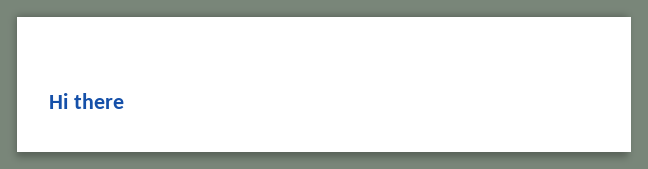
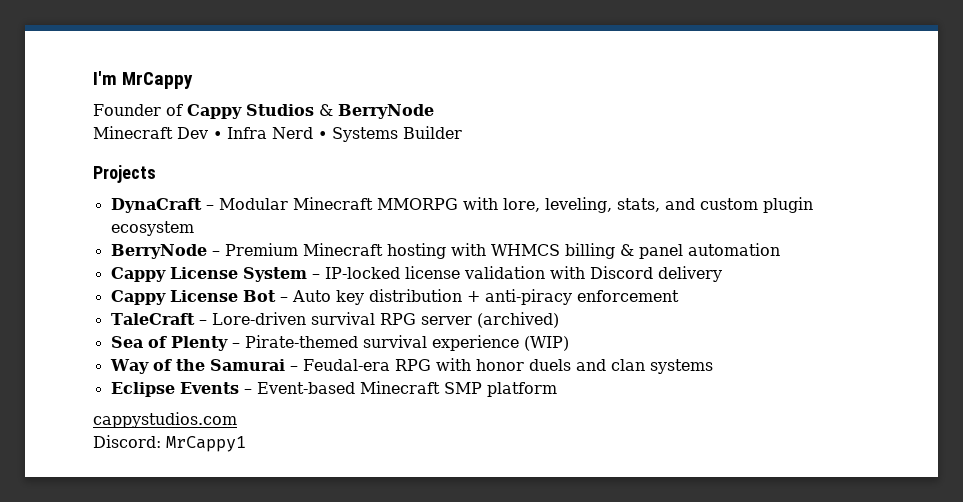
[49,93,124,109] Hi there -> [93,71,194,89] [93,104,434,119] [93,126,462,142] [93,165,156,183] [110,197,813,213] [110,221,194,236] [110,243,780,259] [110,266,722,282] [110,289,679,305] [110,312,559,328] [110,335,569,351] [109,358,713,374] [110,381,557,397] [93,412,237,428] [93,435,246,452] I'm MrCappy // Founder of Cappy Studios & BerryNode // Minecraft Dev • Infra Nerd • Systems Builder // Projects // DynaCraft – Modular Minecraft MMORPG with lore, leveling, stats, and custom plugin ecosystem // BerryNode – Premium Minecraft hosting with WHMCS billing & panel automation // Cappy License System – IP-locked license validation with Discord delivery // Cappy License Bot – Auto key distribution + anti-piracy enforcement // TaleCraft – Lore-driven survival RPG server (archived) // Sea of Plenty – Pirate-themed survival experience (WIP) // Way of the Samurai – Feudal-era RPG with honor duels and clan systems // Eclipse Events – Event-based Minecraft SMP platform // cappystudios.com // Discord: MrCappy1

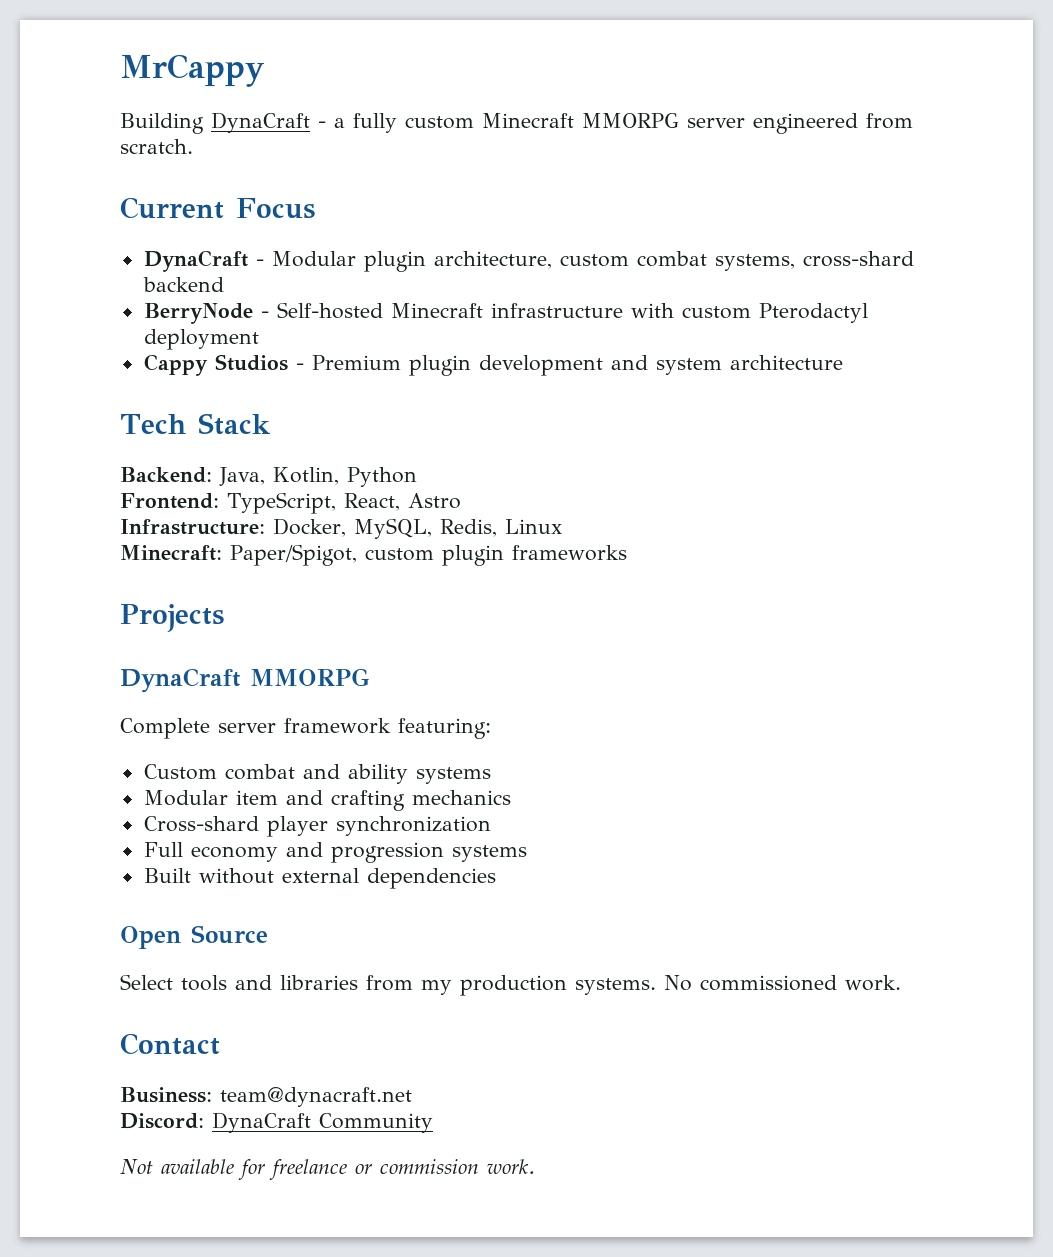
[93,71,117,85] I'm -> (120, 70) none
[93,104,434,119] [93,126,462,142] [93,165,156,183] [110,197,813,213] [110,221,194,236] [110,243,780,259] [110,266,722,282] [110,289,679,305] [110,312,559,328] [110,335,569,351] [109,358,713,374] [110,381,557,397] [93,412,237,428] [93,435,246,452] Founder of Cappy Studios & BerryNode // Minecraft Dev • Infra Nerd • Systems Builder // Projects // DynaCraft – Modular Minecraft MMORPG with lore, leveling, stats, and custom plugin ecosystem // BerryNode – Premium Minecraft hosting with WHMCS billing & panel automation // Cappy License System – IP-locked license validation with Discord delivery // Cappy License Bot – Auto key distribution + anti-piracy enforcement // TaleCraft – Lore-driven survival RPG server (archived) // Sea of Plenty – Pirate-themed survival experience (WIP) // Way of the Samurai – Feudal-era RPG with honor duels and clan systems // Eclipse Events – Event-based Minecraft SMP platform // cappystudios.com // Discord: MrCappy1 -> [120,112,913,134] [120,139,193,154] [120,197,315,219] [143,250,914,272] [142,277,224,292] [143,302,868,324] [143,329,259,350] [143,354,843,376] [120,413,271,435] [120,467,417,487] [120,492,461,514] [120,518,562,539] [120,544,627,566] [120,604,224,632] [120,668,370,693] [120,718,491,739] [143,764,491,784] [143,790,511,811] [143,816,491,837] [143,842,527,863] [143,868,496,889] [120,925,268,949] [120,974,901,996] [120,1033,220,1055] [120,1087,412,1107] [120,1112,433,1133] [120,1159,535,1180] Building DynaCraft - a fully custom Minecraft MMORPG server engineered from scratch. // Current Focus // DynaCraft - Modular plugin architecture, custom combat systems, cross-shard backend // BerryNode - Self-hosted Minecraft infrastructure with custom Pterodactyl deployment // Cappy Studios - Premium plugin development and system architecture // Tech Stack // Backend: Java, Kotlin, Python // Frontend: TypeScript, React, Astro // Infrastructure: Docker, MySQL, Redis, Linux // Minecraft: Paper/Spigot, custom plugin frameworks // Projects // DynaCraft MMORPG // Complete server framework featuring: // Custom combat and ability systems // Modular item and crafting mechanics // Cross-shard player synchronization // Full economy and progression systems // Built without external dependencies // Open Source // Select tools and libraries from my production systems. No commissioned work. // Contact // Business: team@dynacraft.net // Discord: DynaCraft Community // Not available for freelance or commission work.

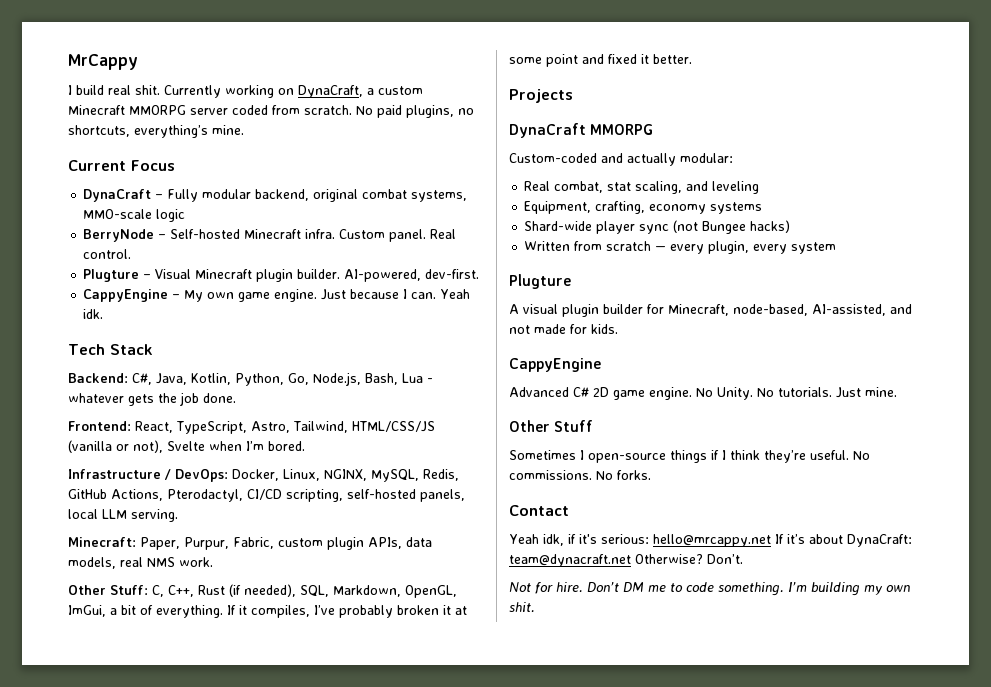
[120,112,397,134] Building DynaCraft - a fully -> [68,85,374,98] I build real shit. Currently working on DynaCraft, a
[753,113,858,134] engineered -> [232,105,268,115] coded
[120,197,315,219] [143,250,914,272] [142,277,224,292] [143,302,868,324] [143,329,259,350] [143,354,843,376] // Current Focus // DynaCraft - Modular plugin architecture, custom combat systems, cross-shard backend // BerryNode - Self-hosted Minecraft infrastructure with custom Pterodactyl deployment // Cappy Studios - Premium plugin development and system architecture -> [356,105,474,118] [68,125,244,138] [68,160,175,171] [83,189,468,202] [83,209,186,222] [83,229,457,242] [83,249,132,259] [83,269,480,282] [83,289,471,302] [83,309,104,319] No paid plugins, no shortcuts, everything’s mine. // Current Focus // DynaCraft – Fully modular backend, original combat systems, MMO-scale logic // BerryNode – Self-hosted Minecraft infra. Custom panel. Real control. // Plugture – Visual Minecraft plugin builder. AI-powered, dev-first. // CappyEngine – My own game engine. Just because I can. Yeah idk.
(212, 475) none -> [132,373,152,385] C#,
[347,467,417,487] [120,492,461,514] [120,518,562,539] [120,544,627,566] [120,604,224,632] [120,668,370,693] [120,718,491,739] [143,764,491,784] [143,790,511,811] [143,816,491,837] [143,842,527,863] [143,868,496,889] [120,925,268,949] [120,974,901,996] [120,1033,220,1055] [120,1087,412,1107] [120,1112,433,1133] [120,1159,535,1180] Python // Frontend: TypeScript, React, Astro // Infrastructure: Docker, MySQL, Redis, Linux // Minecraft: Paper/Spigot, custom plugin frameworks // Projects // DynaCraft MMORPG // Complete server framework featuring: // Custom combat and ability systems // Modular item and crafting mechanics // Cross-shard player synchronization // Full economy and progression systems // Built without external dependencies // Open Source // Select tools and libraries from my production systems. No commissioned work. // Contact // Business: team@dynacraft.net // Discord: DynaCraft Community // Not available for freelance or commission work. -> [235,372,433,386] [68,392,236,406] [68,421,435,434] [68,440,305,453] [68,469,459,482] [68,489,465,502] [68,509,178,522] [68,537,432,550] [68,557,213,569] [68,584,457,598] [68,605,467,618] [509,54,692,67] [509,89,573,103] [509,123,654,138] [509,153,733,166] [524,181,760,194] [524,201,763,214] [524,220,791,234] [524,241,837,254] [509,274,571,289] [509,304,912,317] [509,324,618,334] [509,358,601,372] [509,387,897,400] [509,420,594,432] [509,450,870,463] [509,470,651,480] [509,505,569,516] [509,534,912,547] [509,554,743,567] [509,582,910,596] [509,602,535,613] Python, Go, Node.js, Bash, Lua - whatever gets the job done. // Frontend: React, TypeScript, Astro, Tailwind, HTML/CSS/JS (vanilla or not), Svelte when I’m bored. // Infrastructure / DevOps: Docker, Linux, NGINX, MySQL, Redis, GitHub Actions, Pterodactyl, CI/CD scripting, self-hosted panels, local LLM serving. // Minecraft: Paper, Purpur, Fabric, custom plugin APIs, data models, real NMS work. // Other Stuff: C, C++, Rust (if needed), SQL, Markdown, OpenGL, ImGui, a bit of everything. If it compiles, I’ve probably broken it at some point and fixed it better. // Projects // DynaCraft MMORPG // Custom-coded and actually modular: // Real combat, stat scaling, and leveling // Equipment, crafting, economy systems // Shard-wide player sync (not Bungee hacks) // Written from scratch — every plugin, every system // Plugture // A visual plugin builder for Minecraft, node-based, AI-assisted, and not made for kids. // CappyEngine // Advanced C# 2D game engine. No Unity. No tutorials. Just mine. // Other Stuff // Sometimes I open-source things if I think they’re useful. No commissions. No forks. // Contact // Yeah idk, if it's serious: hello@mrcappy.net If it’s about DynaCraft: team@dynacraft.net Otherwise? Don’t. // Not for hire. Don’t DM me to code something. I’m building my own shit.

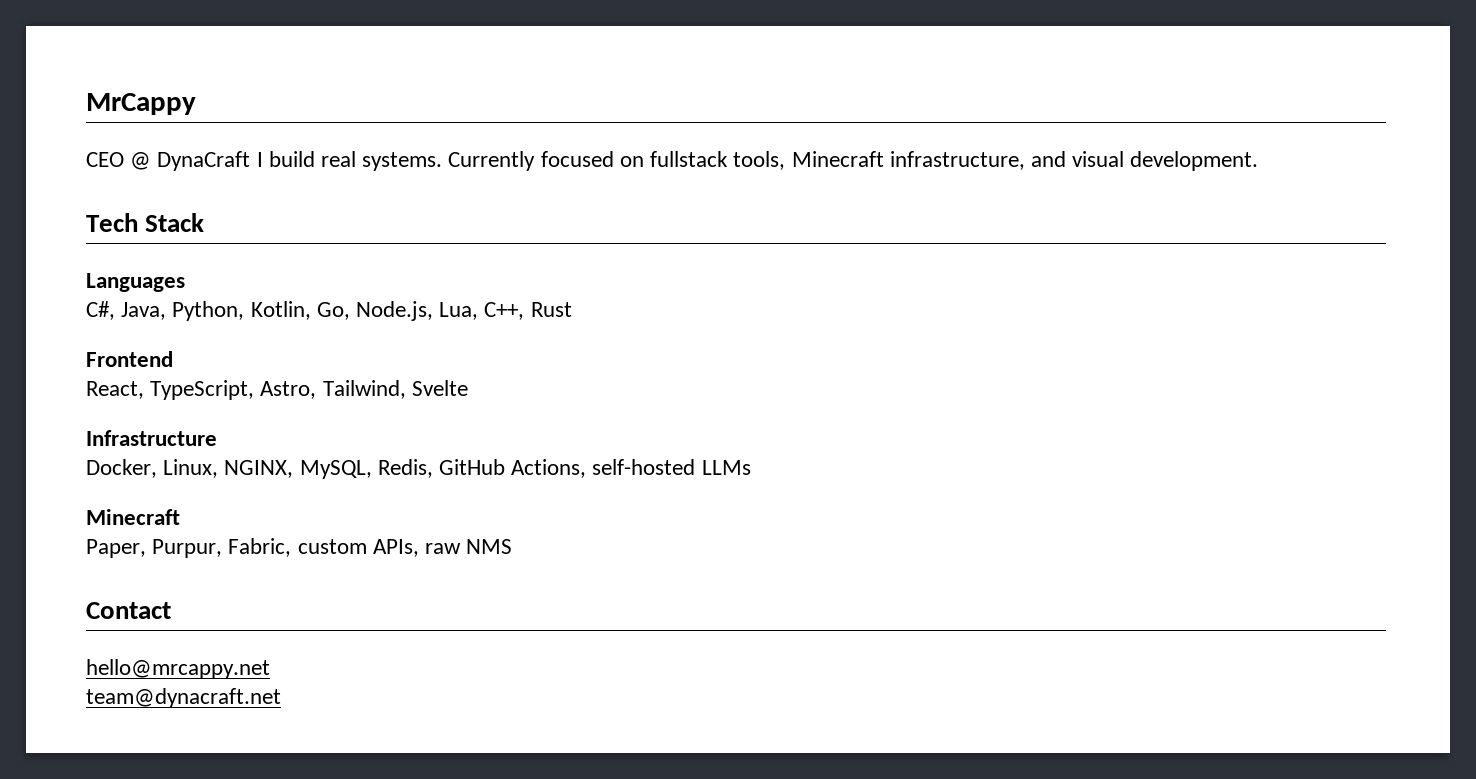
[68,85,423,98] [68,105,474,118] [68,125,244,138] [68,160,175,171] [83,189,468,202] [83,209,186,222] [83,229,457,242] [83,249,132,259] [83,269,480,282] [83,289,471,302] [83,309,104,319] I build real shit. Currently working on DynaCraft, a custom Minecraft MMORPG server coded from scratch. No paid plugins, no shortcuts, everything’s mine. // Current Focus // DynaCraft – Fully modular backend, original combat systems, MMO-scale logic // BerryNode – Self-hosted Minecraft infra. Custom panel. Real control. // Plugture – Visual Minecraft plugin builder. AI-powered, dev-first. // CappyEngine – My own game engine. Just because I can. Yeah idk. -> [86,151,1259,171] CEO @ DynaCraft I build real systems. Currently focused on fullstack tools, Minecraft infrastructure, and visual development.
[68,373,128,383] Backend: -> [86,273,185,292] Languages //
[191,372,433,386] [68,392,236,406] [68,421,435,434] [68,440,305,453] Kotlin, Python, Go, Node.js, Bash, Lua - whatever gets the job done. // Frontend: React, TypeScript, Astro, Tailwind, HTML/CSS/JS (vanilla or not), Svelte when I’m bored. -> [172,301,572,321] [86,351,173,367] [86,380,468,400] Python, Kotlin, Go, Node.js, Lua, C++, Rust // Frontend // React, TypeScript, Astro, Tailwind, Svelte
[165,469,228,482] / DevOps: -> (217, 438) //
[167,489,465,502] [68,509,178,522] [68,537,432,550] [68,557,213,569] [68,584,457,598] [68,605,467,618] [509,54,692,67] [509,89,573,103] [509,123,654,138] [509,153,733,166] [524,181,760,194] [524,201,763,214] [524,220,791,234] [524,241,837,254] [509,274,571,289] [509,304,912,317] [509,324,618,334] [509,358,601,372] [509,387,897,400] [509,420,594,432] [509,450,870,463] [509,470,651,480] [509,505,569,516] [509,534,912,547] [509,554,743,567] [509,582,910,596] [509,602,535,613] Pterodactyl, CI/CD scripting, self-hosted panels, local LLM serving. // Minecraft: Paper, Purpur, Fabric, custom plugin APIs, data models, real NMS work. // Other Stuff: C, C++, Rust (if needed), SQL, Markdown, OpenGL, ImGui, a bit of everything. If it compiles, I’ve probably broken it at some point and fixed it better. // Projects // DynaCraft MMORPG // Custom-coded and actually modular: // Real combat, stat scaling, and leveling // Equipment, crafting, economy systems // Shard-wide player sync (not Bungee hacks) // Written from scratch — every plugin, every system // Plugture // A visual plugin builder for Minecraft, node-based, AI-assisted, and not made for kids. // CappyEngine // Advanced C# 2D game engine. No Unity. No tutorials. Just mine. // Other Stuff // Sometimes I open-source things if I think they’re useful. No commissions. No forks. // Contact // Yeah idk, if it's serious: hello@mrcappy.net If it’s about DynaCraft: team@dynacraft.net Otherwise? Don’t. // Not for hire. Don’t DM me to code something. I’m building my own shit. -> [592,459,751,475] [86,509,180,525] [86,538,513,558] [86,602,171,619] [86,659,270,679] [86,688,281,708] self-hosted LLMs // Minecraft // Paper, Purpur, Fabric, custom APIs, raw NMS // Contact // hello@mrcappy.net // team@dynacraft.net

